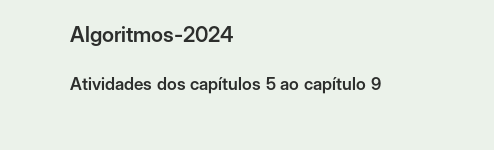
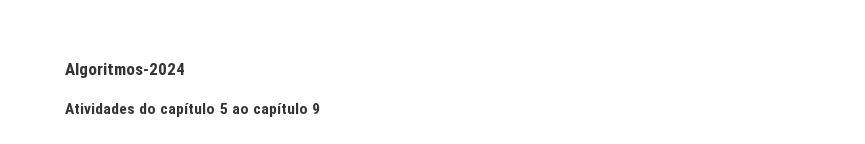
[156,77,262,94] dos capítulos -> [139,103,216,117] do capítulo

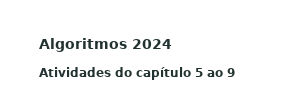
[65,63,185,78] Algoritmos-2024 -> [39,38,172,52] Algoritmos 2024
[252,103,308,117] capítulo -> (223, 73) none

